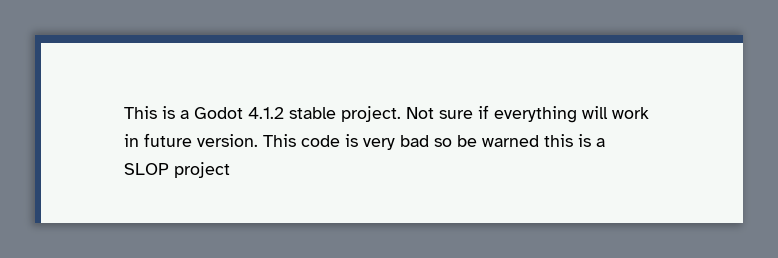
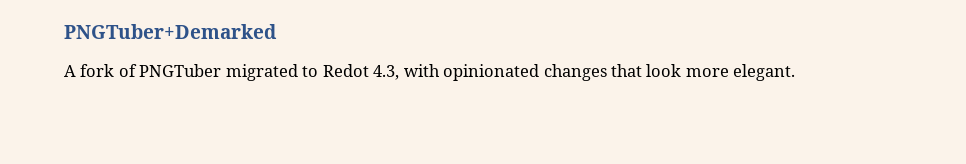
[124,105,649,123] [124,133,605,150] [124,162,230,178] This is a Godot 4.1.2 stable project. Not sure if everything will work in future version. This code is very bad so be warned this is a SLOP project -> [64,24,277,39] [64,64,796,81] PNGTuber+Demarked // A fork of PNGTuber migrated to Redot 4.3, with opinionated changes that look more elegant.

